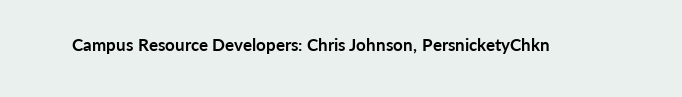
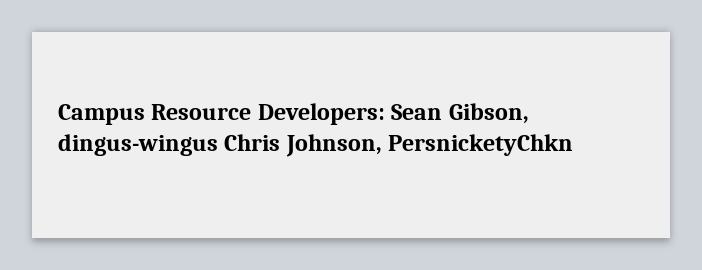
(303, 46) none -> [391,103,529,124] [58,134,218,156] Sean Gibson, dingus-wingus

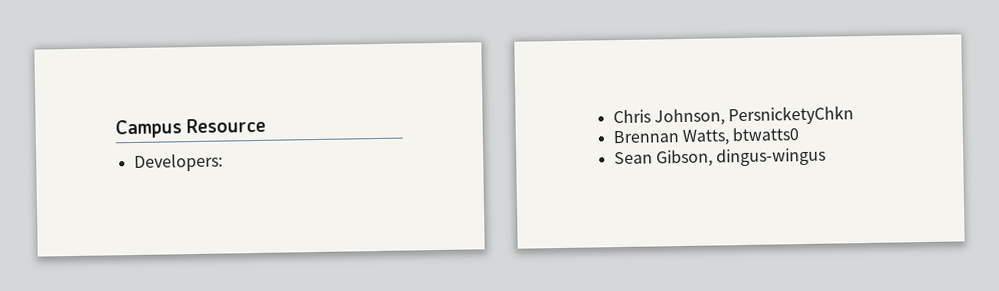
(252, 112) none -> (267, 125) //
[391,103,529,124] [58,134,574,157] Sean Gibson, dingus-wingus Chris Johnson, PersnicketyChkn -> [612,105,855,127] [612,127,800,147] [613,147,827,168] // Chris Johnson, PersnicketyChkn // Brennan Watts, btwatts0 // Sean Gibson, dingus-wingus

